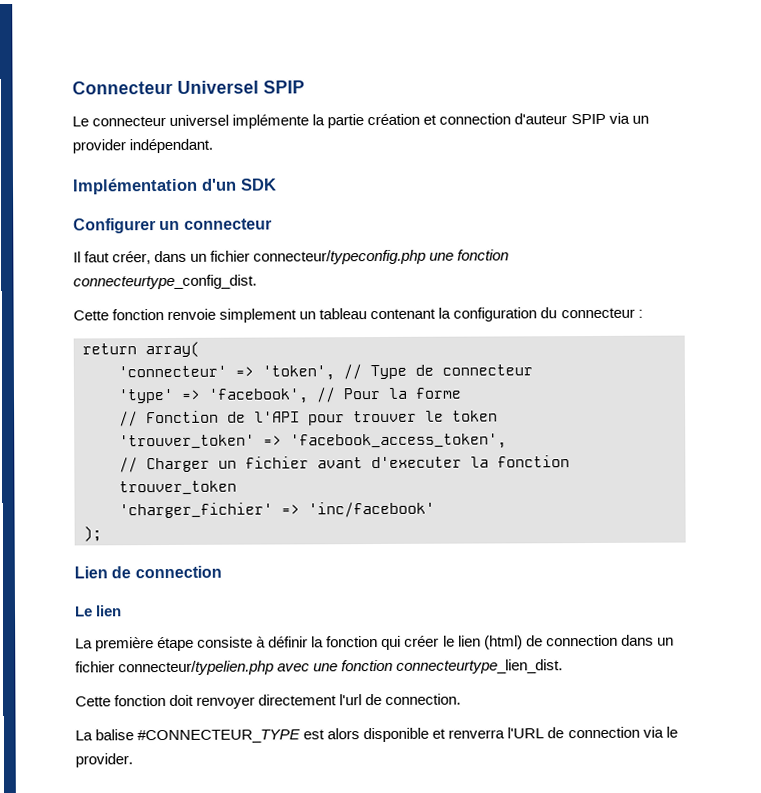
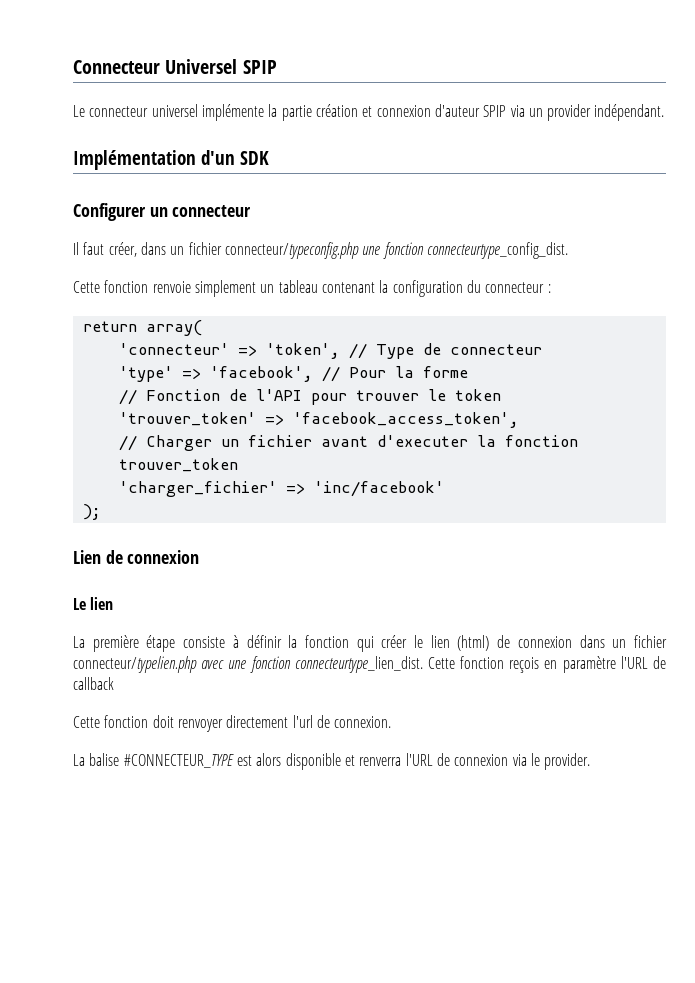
[439,113,512,125] connection -> [376,105,431,117] connexion
[134,565,222,579] connection -> [127,550,200,564] connexion
[545,634,618,647] connection -> [517,636,572,648] connexion
(564, 666) none -> [427,656,666,673] [73,677,114,690] Cette fonction reçois en paramètre l'URL de callback
[385,693,462,705] connection. -> [334,716,392,728] connexion.
[567,726,640,739] connection -> [454,754,509,766] connexion

